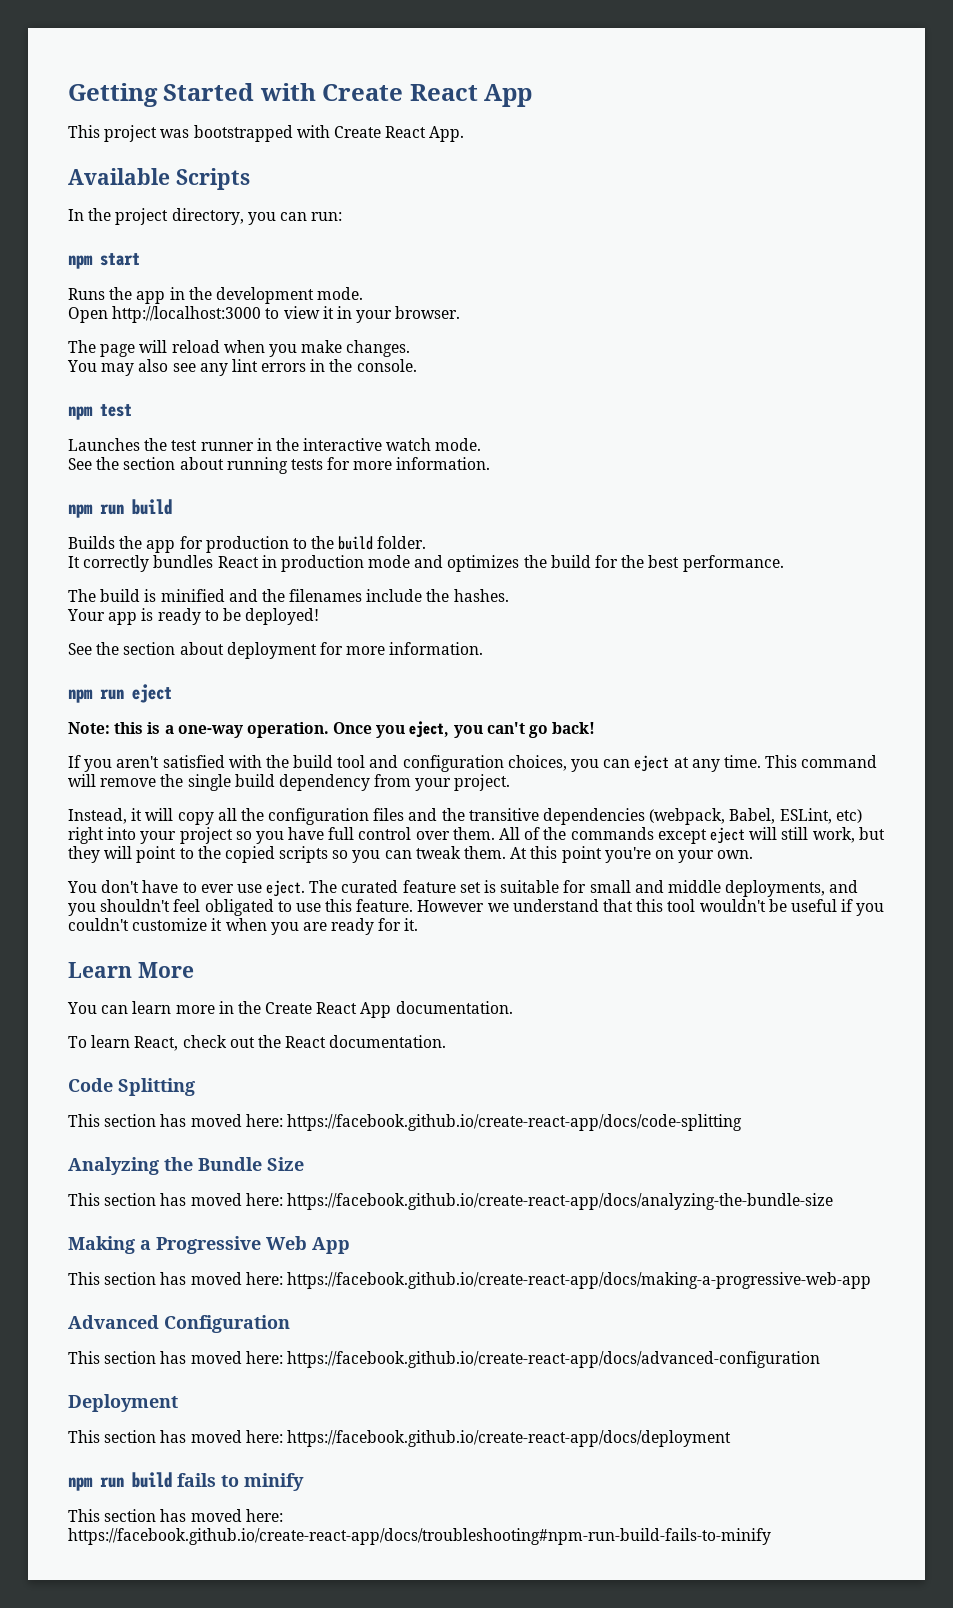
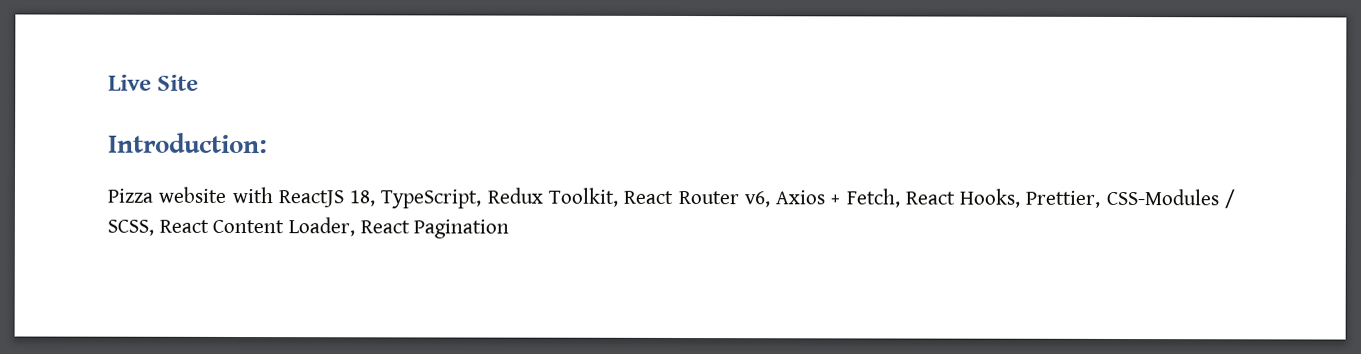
[68,83,533,107] [68,125,465,142] [68,168,250,190] [68,208,343,225] [68,253,140,269] [68,287,364,304] [68,306,461,323] [68,340,411,357] [67,359,417,376] [68,404,132,420] [68,438,482,451] [68,457,491,474] [68,499,172,518] [68,536,427,553] [68,555,784,572] [68,589,509,602] [67,608,320,625] [68,642,484,659] [68,684,172,703] [68,721,596,738] [68,755,878,772] [68,774,511,791] [68,808,862,825] [68,827,885,844] [68,846,754,863] [67,880,859,897] [68,899,885,916] [68,918,419,935] [68,962,194,978] [67,1001,513,1018] [68,1035,447,1051] [68,1078,195,1096] [68,1114,742,1131] [68,1157,304,1175] [68,1193,833,1210] [68,1236,350,1254] [68,1272,871,1289] [68,1315,290,1333] [68,1351,820,1368] [68,1394,178,1412] [68,1430,731,1447] [68,1472,304,1491] [68,1509,283,1522] [68,1528,771,1545] Getting Started with Create React App // This project was bootstrapped with Create React App. // Available Scripts // In the project directory, you can run: // npm start // Runs the app in the development mode. // Open http://localhost:3000 to view it in your browser. // The page will reload when you make changes. // You may also see any lint errors in the console. // npm test // Launches the test runner in the interactive watch mode. // See the section about running tests for more information. // npm run build // Builds the app for production to the build folder. // It correctly bundles React in production mode and optimizes the build for the best performance. // The build is minified and the filenames include the hashes. // Your app is ready to be deployed! // See the section about deployment for more information. // npm run eject // Note: this is a one-way operation. Once you eject, you can't go back! // If you aren't satisfied with the build tool and configuration choices, you can eject at any time. This command will remove the single build dependency from your project. // Instead, it will copy all the configuration files and the transitive dependencies (webpack, Babel, ESLint, etc) right into your project so you have full control over them. All of the commands except eject will still work, but they will point to the copied scripts so you can tweak them. At this point you're on your own. // You don't have to ever use eject. The curated feature set is suitable for small and middle deployments, and you shouldn't feel obligated to use this feature. However we understand that this tool wouldn't be useful if you couldn't customize it when you are ready for it. // Learn More // You can learn more in the Create React App documentation. // To learn React, check out the React documentation. // Code Splitting // This section has moved here: https://facebook.github.io/create-react-app/docs/code-splitting // Analyzing the Bundle Size // This section has moved here: https://facebook.github.io/create-react-app/docs/analyzing-the-bundle-size // Making a Progressive Web App // This section has moved here: https://facebook.github.io/create-react-app/docs/making-a-progressive-web-app // Advanced Configuration // This section has moved here: https://facebook.github.io/create-react-app/docs/advanced-configuration // Deployment // This section has moved here: https://facebook.github.io/create-react-app/docs/deployment // npm run build fails to minify // This section has moved here: https://facebook.github.io/create-react-app/docs/troubleshooting#npm-run-build-fails-to-minify -> [108,74,200,91] [108,132,268,154] [107,186,1236,209] [107,217,510,239] Live Site // Introduction: // Pizza website with ReactJS 18, TypeScript, Redux Toolkit, React Router v6, Axios + Fetch, React Hooks, Prettier, CSS-Modules / SCSS, React Content Loader, React Pagination

